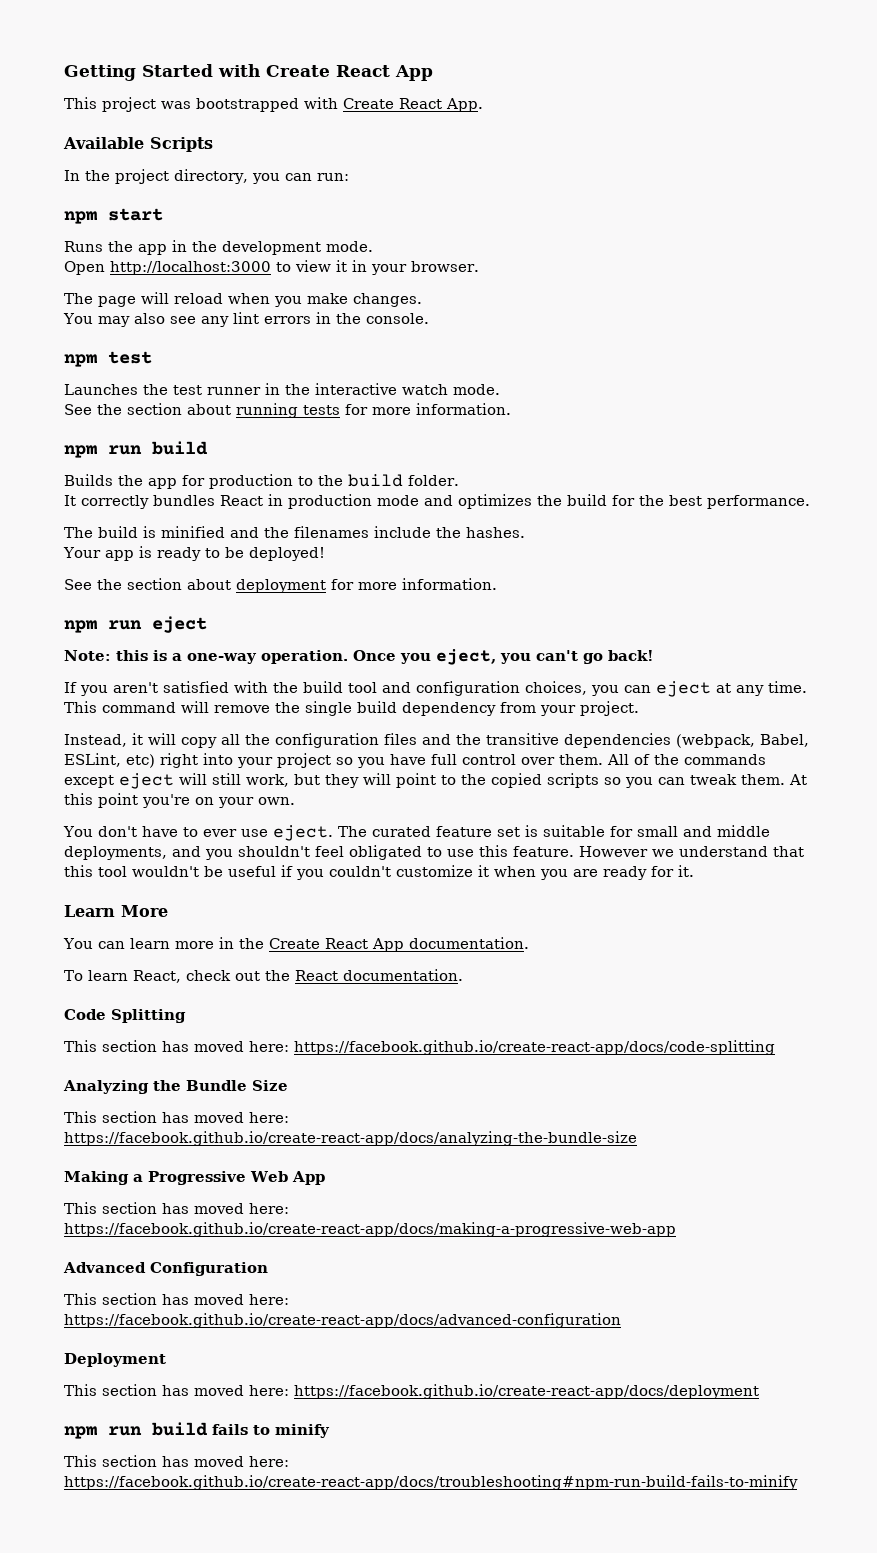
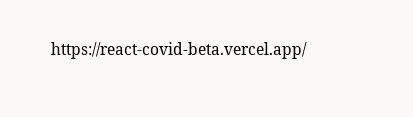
[64,64,433,81] [64,97,483,112] [63,137,213,152] [64,169,349,184] [64,208,163,224] [64,240,373,255] [64,260,479,275] [64,292,422,307] [63,312,429,327] [64,351,152,367] [64,383,500,395] [64,403,511,418] [64,441,208,458] [64,474,459,489] [64,494,810,509] [64,526,525,538] [63,546,325,561] [64,578,497,593] [64,616,207,633] [64,649,654,665] [64,681,807,697] [64,701,639,716] [64,733,809,748] [64,753,766,768] [64,773,807,789] [64,793,295,808] [63,825,770,841] [64,845,804,860] [64,865,694,880] [64,905,168,917] [63,937,529,952] [64,969,463,983] [64,1009,186,1023] [64,1040,775,1055] [63,1080,288,1094] [64,1111,289,1123] [64,1131,637,1146] [64,1171,325,1185] [64,1202,289,1214] [64,1222,676,1237] [63,1262,268,1276] [64,1293,289,1305] [64,1313,621,1328] [64,1353,166,1367] [64,1384,759,1399] [64,1422,330,1439] [64,1455,289,1467] [64,1475,798,1490] Getting Started with Create React App // This project was bootstrapped with Create React App. // Available Scripts // In the project directory, you can run: // npm start // Runs the app in the development mode. // Open http://localhost:3000 to view it in your browser. // The page will reload when you make changes. // You may also see any lint errors in the console. // npm test // Launches the test runner in the interactive watch mode. // See the section about running tests for more information. // npm run build // Builds the app for production to the build folder. // It correctly bundles React in production mode and optimizes the build for the best performance. // The build is minified and the filenames include the hashes. // Your app is ready to be deployed! // See the section about deployment for more information. // npm run eject // Note: this is a one-way operation. Once you eject, you can't go back! // If you aren't satisfied with the build tool and configuration choices, you can eject at any time. This command will remove the single build dependency from your project. // Instead, it will copy all the configuration files and the transitive dependencies (webpack, Babel, ESLint, etc) right into your project so you have full control over them. All of the commands except eject will still work, but they will point to the copied scripts so you can tweak them. At this point you're on your own. // You don't have to ever use eject. The curated feature set is suitable for small and middle deployments, and you shouldn't feel obligated to use this feature. However we understand that this tool wouldn't be useful if you couldn't customize it when you are ready for it. // Learn More // You can learn more in the Create React App documentation. // To learn React, check out the React documentation. // Code Splitting // This section has moved here: https://facebook.github.io/create-react-app/docs/code-splitting // Analyzing the Bundle Size // This section has moved here: https://facebook.github.io/create-react-app/docs/analyzing-the-bundle-size // Making a Progressive Web App // This section has moved here: https://facebook.github.io/create-react-app/docs/making-a-progressive-web-app // Advanced Configuration // This section has moved here: https://facebook.github.io/create-react-app/docs/advanced-configuration // Deployment // This section has moved here: https://facebook.github.io/create-react-app/docs/deployment // npm run build fails to minify // This section has moved here: https://facebook.github.io/create-react-app/docs/troubleshooting#npm-run-build-fails-to-minify -> [51,42,307,59] https://react-covid-beta.vercel.app/

